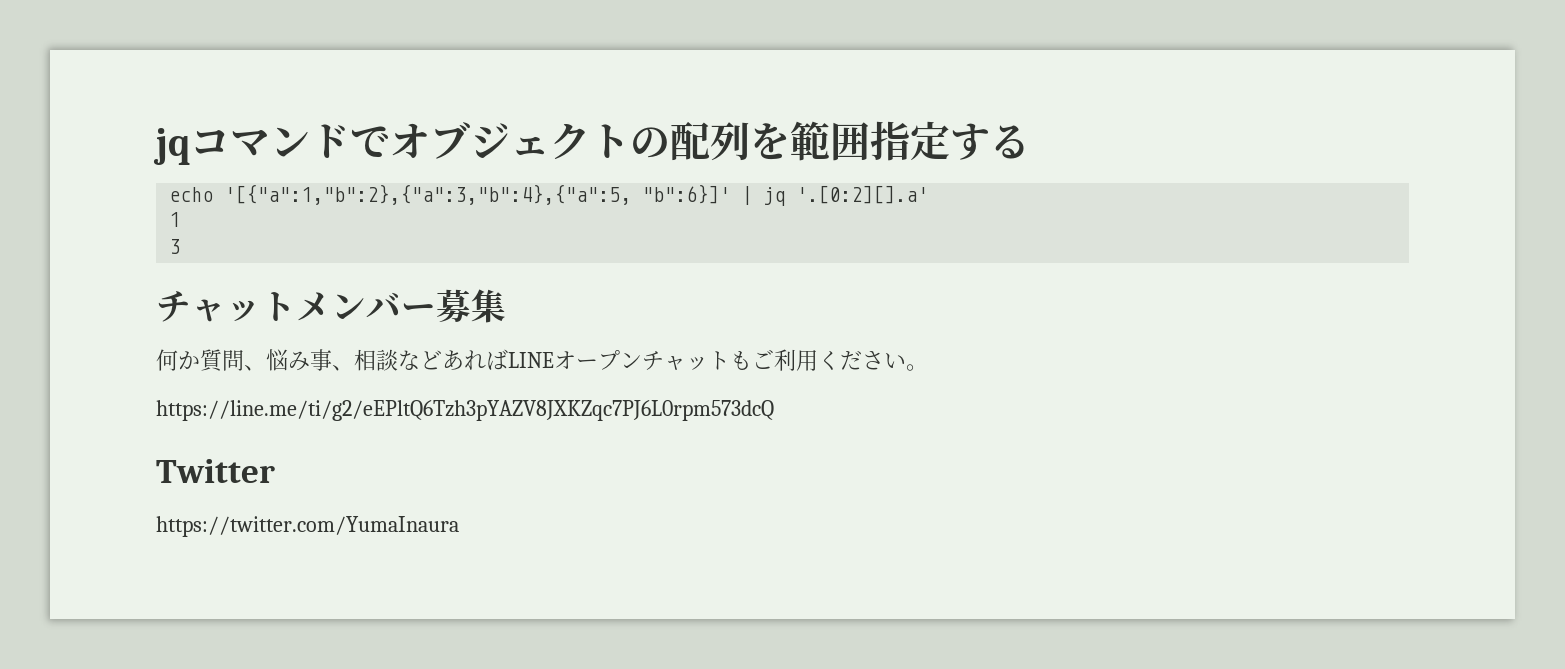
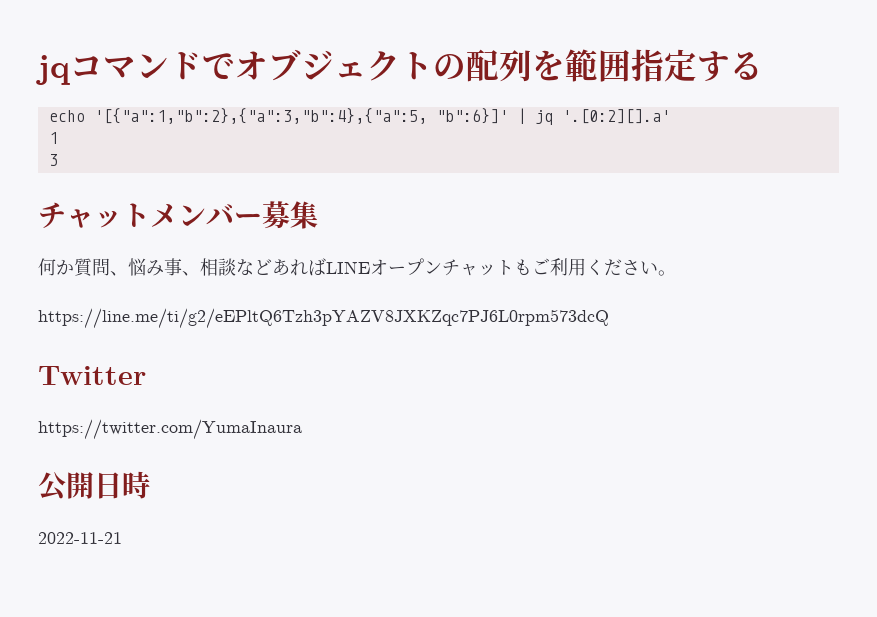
(459, 526) none -> [38,471,150,501] [38,532,122,544] // 公開日時 // 2022-11-21

